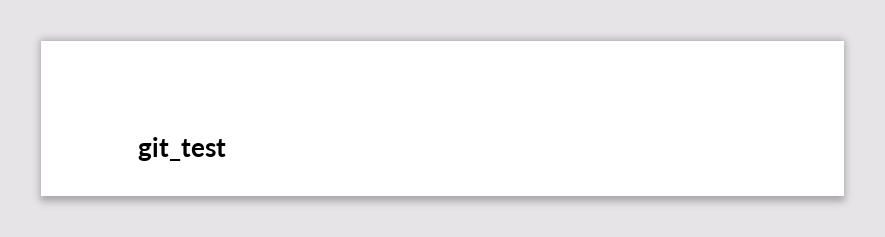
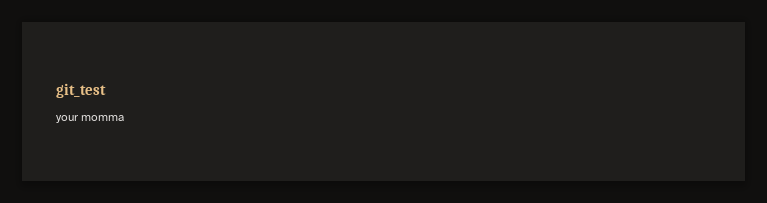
(226, 149) none -> [56,115,125,123] // your momma

